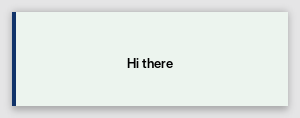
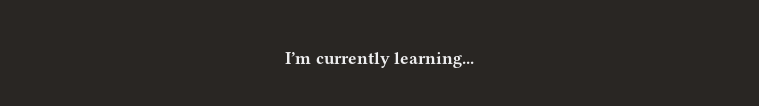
[126,58,174,68] Hi there -> [284,52,475,68] I’m currently learning...

